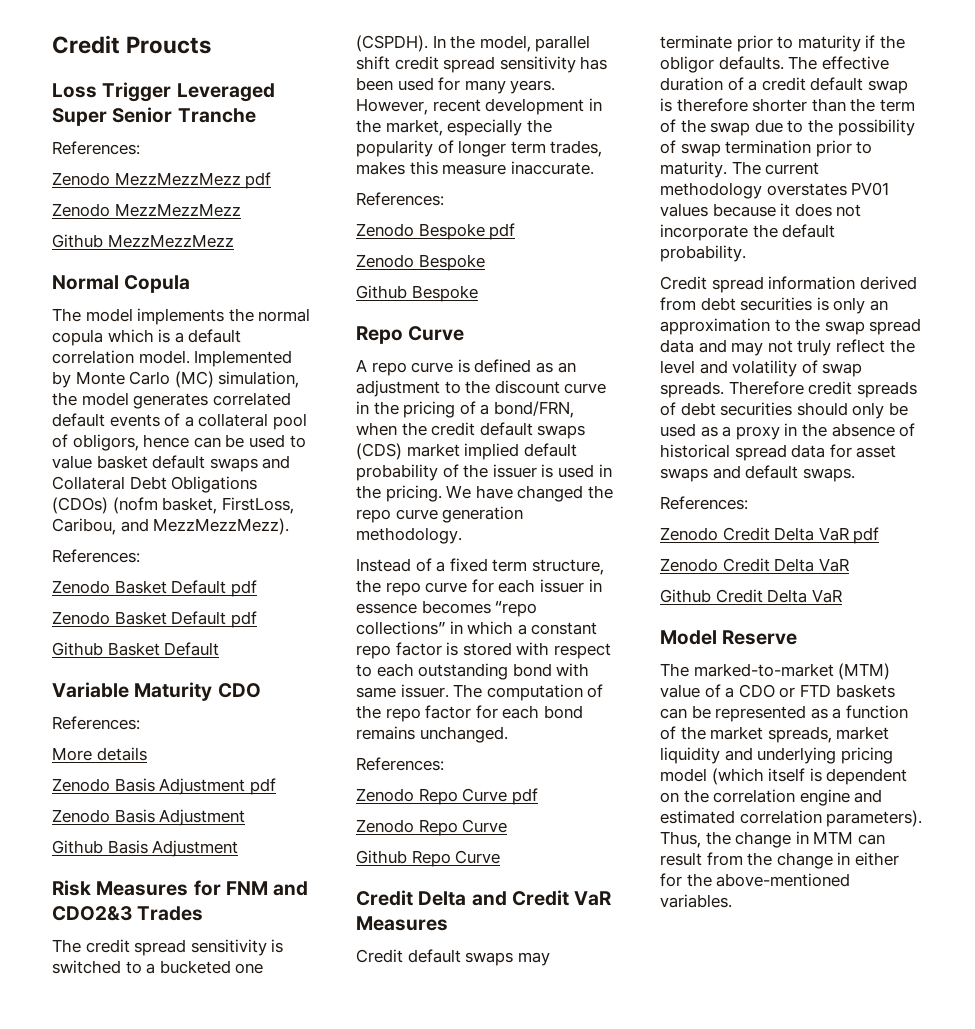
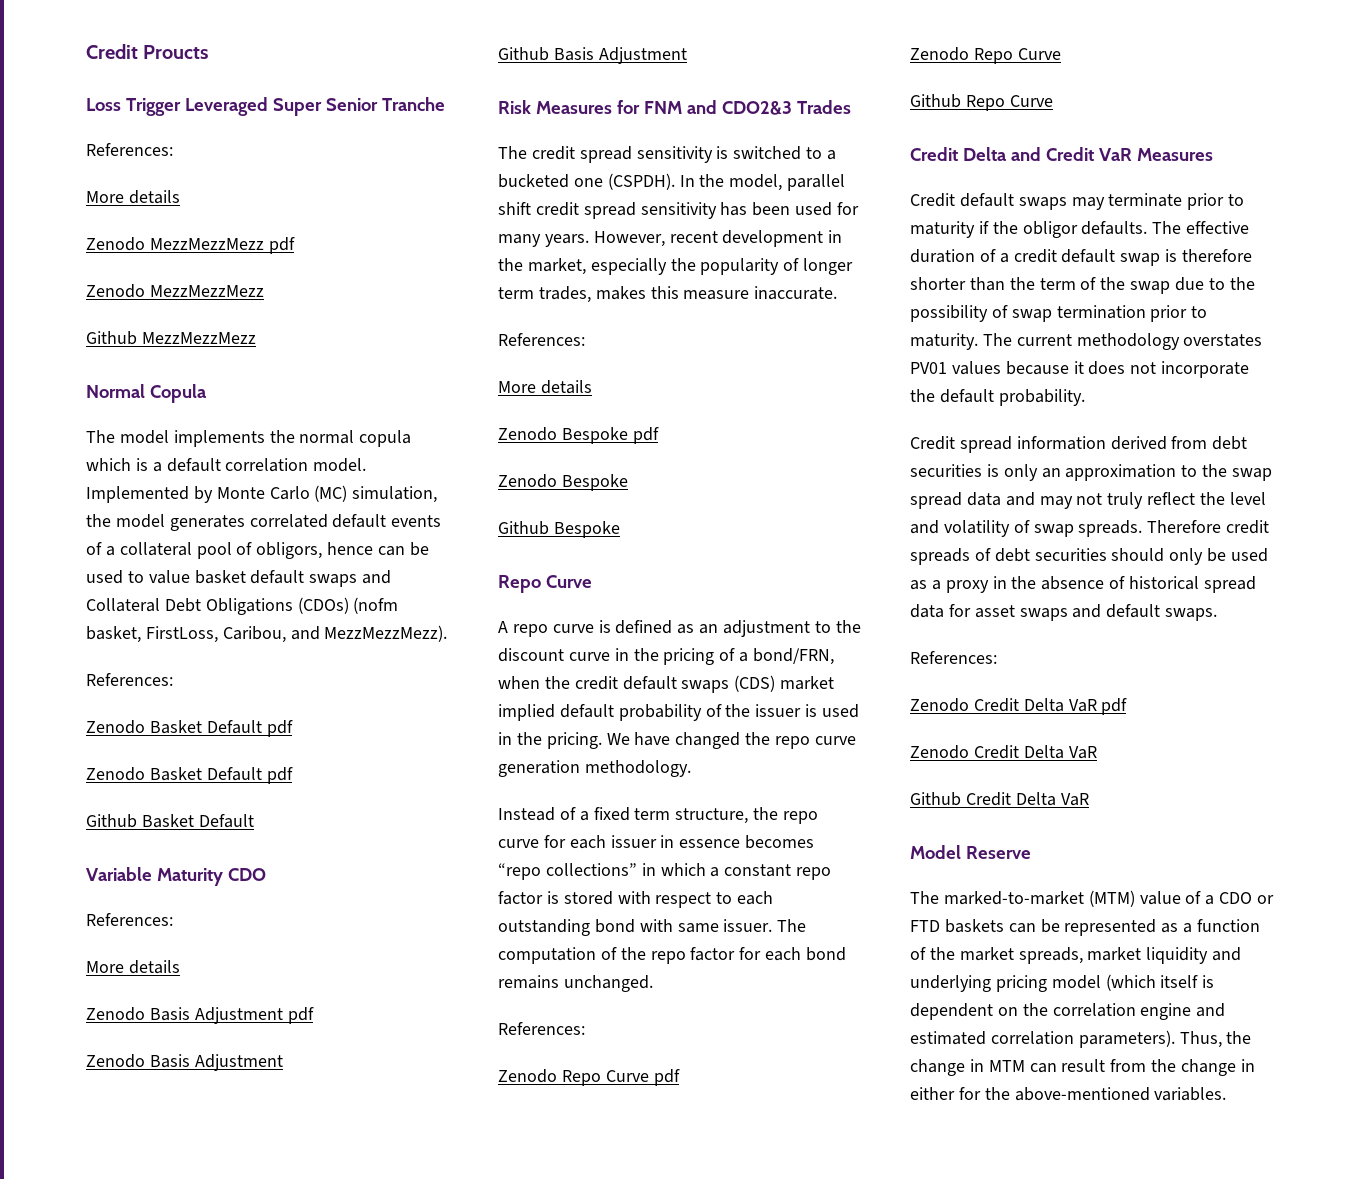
(140, 148) none -> [86,190,180,204] // More details
(444, 199) none -> [498,380,592,394] // More details

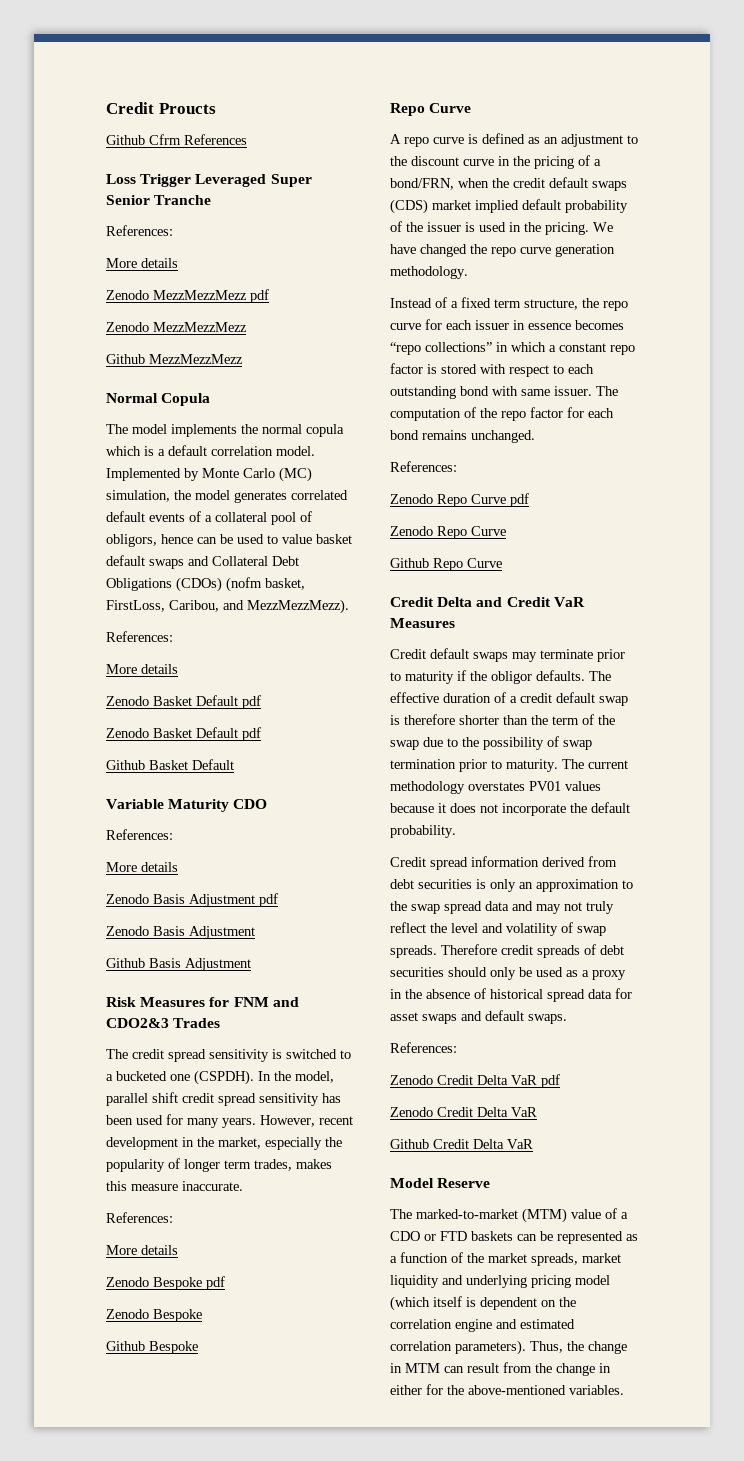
(209, 52) none -> [106,134,247,145] // Github Cfrm References
(173, 679) none -> [106,664,178,674] // More details

